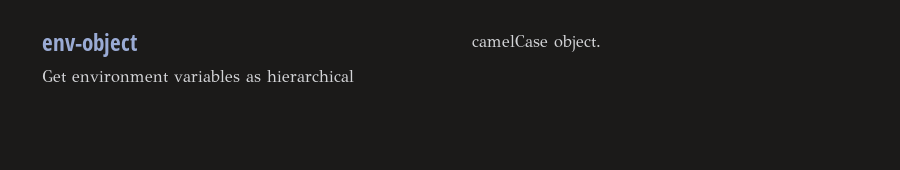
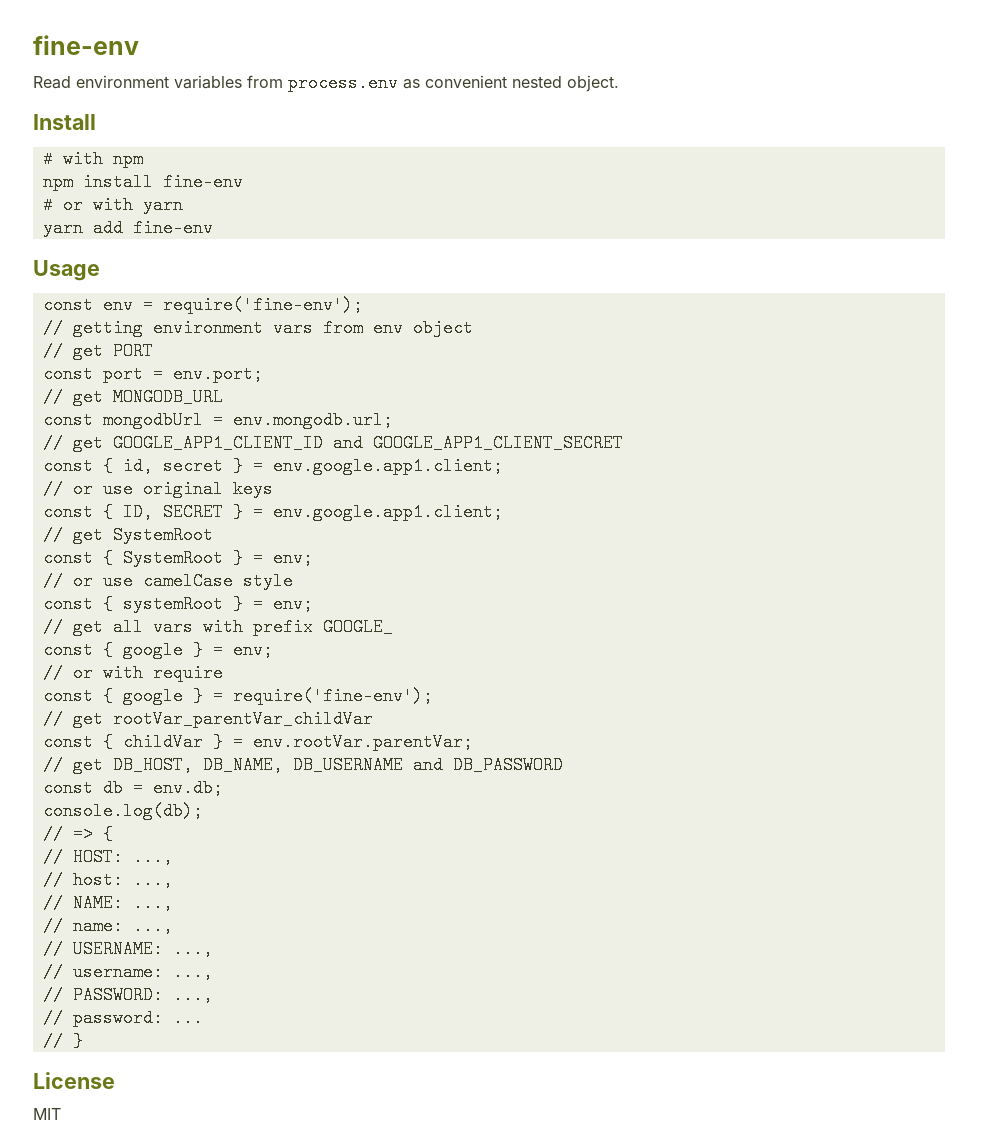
[42,33,137,57] [42,70,354,83] [472,35,601,52] env-object // Get environment variables as hierarchical camelCase object. -> [33,35,139,55] [33,74,619,92] [33,114,96,130] [42,150,143,168] [42,173,243,191] [42,196,183,214] [42,219,213,237] [33,260,100,281] [42,296,363,314] [42,319,473,337] [42,342,153,360] [42,365,263,383] [42,388,223,406] [42,411,393,429] [42,434,623,452] [42,457,503,475] [42,480,273,498] [42,503,503,521] [42,526,213,544] [42,549,313,567] [42,572,293,590] [42,595,313,613] [42,618,393,636] [42,641,273,659] [42,664,223,682] [42,687,433,705] [42,710,373,728] [42,733,473,751] [42,756,563,774] [42,779,223,797] [42,802,203,820] [42,825,113,843] [42,848,173,866] [42,871,173,889] [42,894,173,912] [42,917,173,935] [42,940,213,958] [42,963,213,981] [42,986,213,1004] [42,1009,203,1027] [42,1032,83,1050] [33,1072,115,1089] [33,1108,61,1120] fine-env // Read environment variables from process.env as convenient nested object. // Install // # with npm // npm install fine-env // # or with yarn // yarn add fine-env // Usage // const env = require('fine-env'); // // getting environment vars from env object // // get PORT // const port = env.port; // // get MONGODB_URL // const mongodbUrl = env.mongodb.url; // // get GOOGLE_APP1_CLIENT_ID and GOOGLE_APP1_CLIENT_SECRET // const { id, secret } = env.google.app1.client; // // or use original keys // const { ID, SECRET } = env.google.app1.client; // // get SystemRoot // const { SystemRoot } = env; // // or use camelCase style // const { systemRoot } = env; // // get all vars with prefix GOOGLE_ // const { google } = env; // // or with require // const { google } = require('fine-env'); // // get rootVar_parentVar_childVar // const { childVar } = env.rootVar.parentVar; // // get DB_HOST, DB_NAME, DB_USERNAME and DB_PASSWORD // const db = env.db; // console.log(db); // // => { // // HOST: ..., // // host: ..., // // NAME: ..., // // name: ..., // // USERNAME: ..., // // username: ..., // // PASSWORD: ..., // // password: ... // // } // License // MIT

